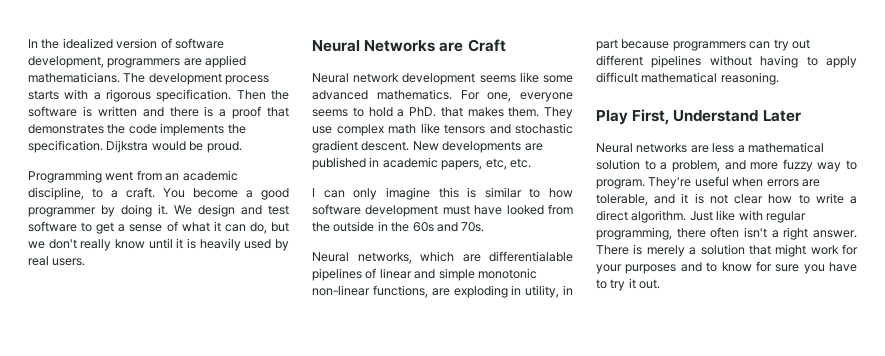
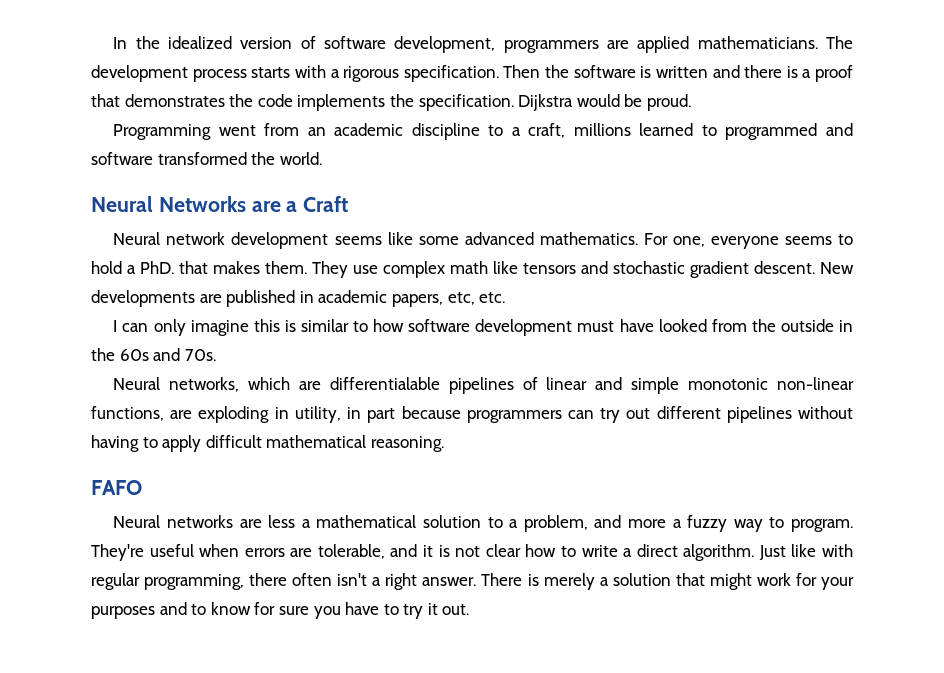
[28,187,289,200] [28,204,289,217] [28,221,289,234] [28,238,289,251] [28,256,86,266] discipline, to a craft. You become a good programmer by doing it. We design and test software to get a sense of what it can do, but we don't really know until it is heavily used by real users. -> [411,123,853,140] [91,152,322,165] discipline to a craft, millions learned to programmed and software transformed the world.
(464, 47) none -> [286,201,298,212] a
[596,109,801,125] Play First, Understand Later -> [91,480,142,495] FAFO
(779, 166) none -> [672,519,682,528] a

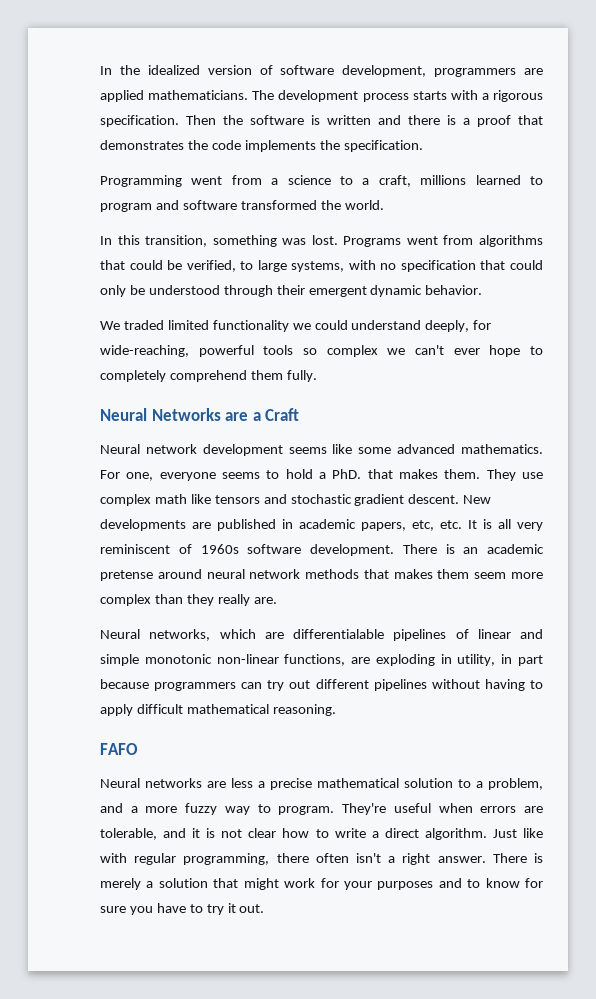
[518,94,691,111] Dijkstra would be proud. -> (423, 146) none
[307,123,480,140] an academic discipline -> [271,175,331,185] a science
[725,123,818,140] programmed -> [100,203,152,212] program
(322, 158) none -> [100,235,543,247] [100,260,543,272] [100,285,483,297] [100,320,492,332] [100,345,543,357] [100,370,317,382] // In this transition, something was lost. Programs went from algorithms that could be verified, to large systems, with no specification that could only be understood through their emergent dynamic behavior. // We traded limited functionality we could understand deeply, for wide-reaching, powerful tools so complex we can't ever hope to completely comprehend them fully.
[113,319,853,336] [91,348,216,361] // I can only imagine this is similar to how software development must have looked from the outside in the 60s and 70s. -> [468,519,543,531] [100,544,544,556] [100,569,543,581] [100,594,277,606] It is all very reminiscent of 1960s software development. There is an academic pretense around neural network methods that makes them seem more complex than they really are.
(311, 523) none -> [270,778,312,790] precise
[627,519,682,528] more a -> [130,806,178,813] a more

